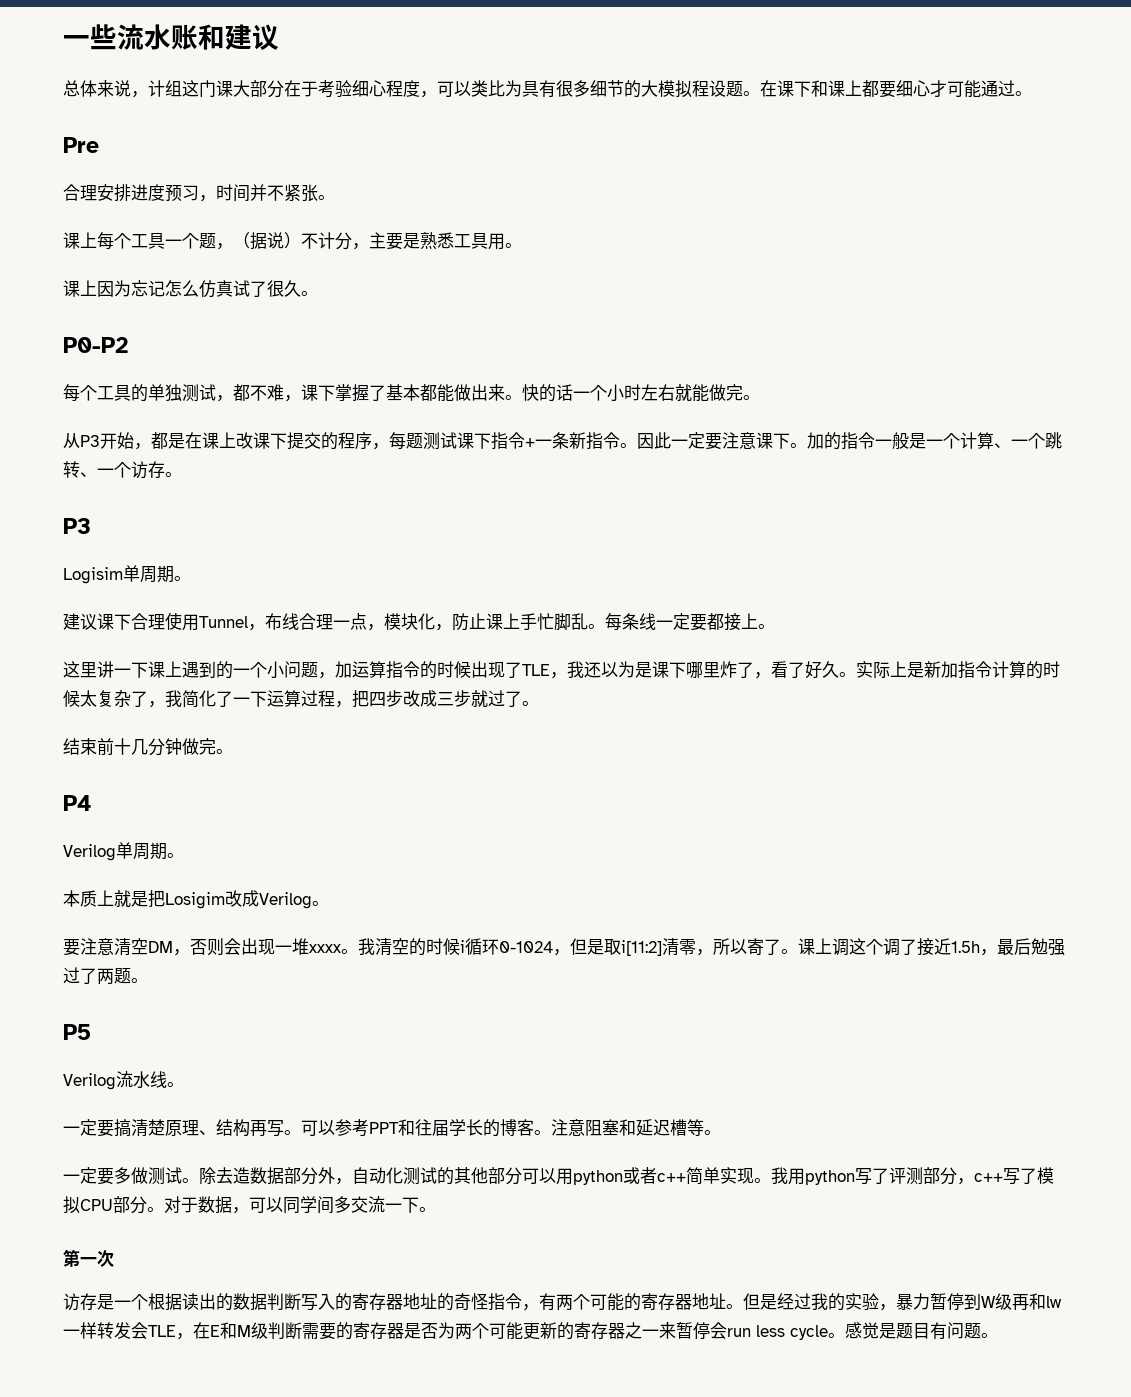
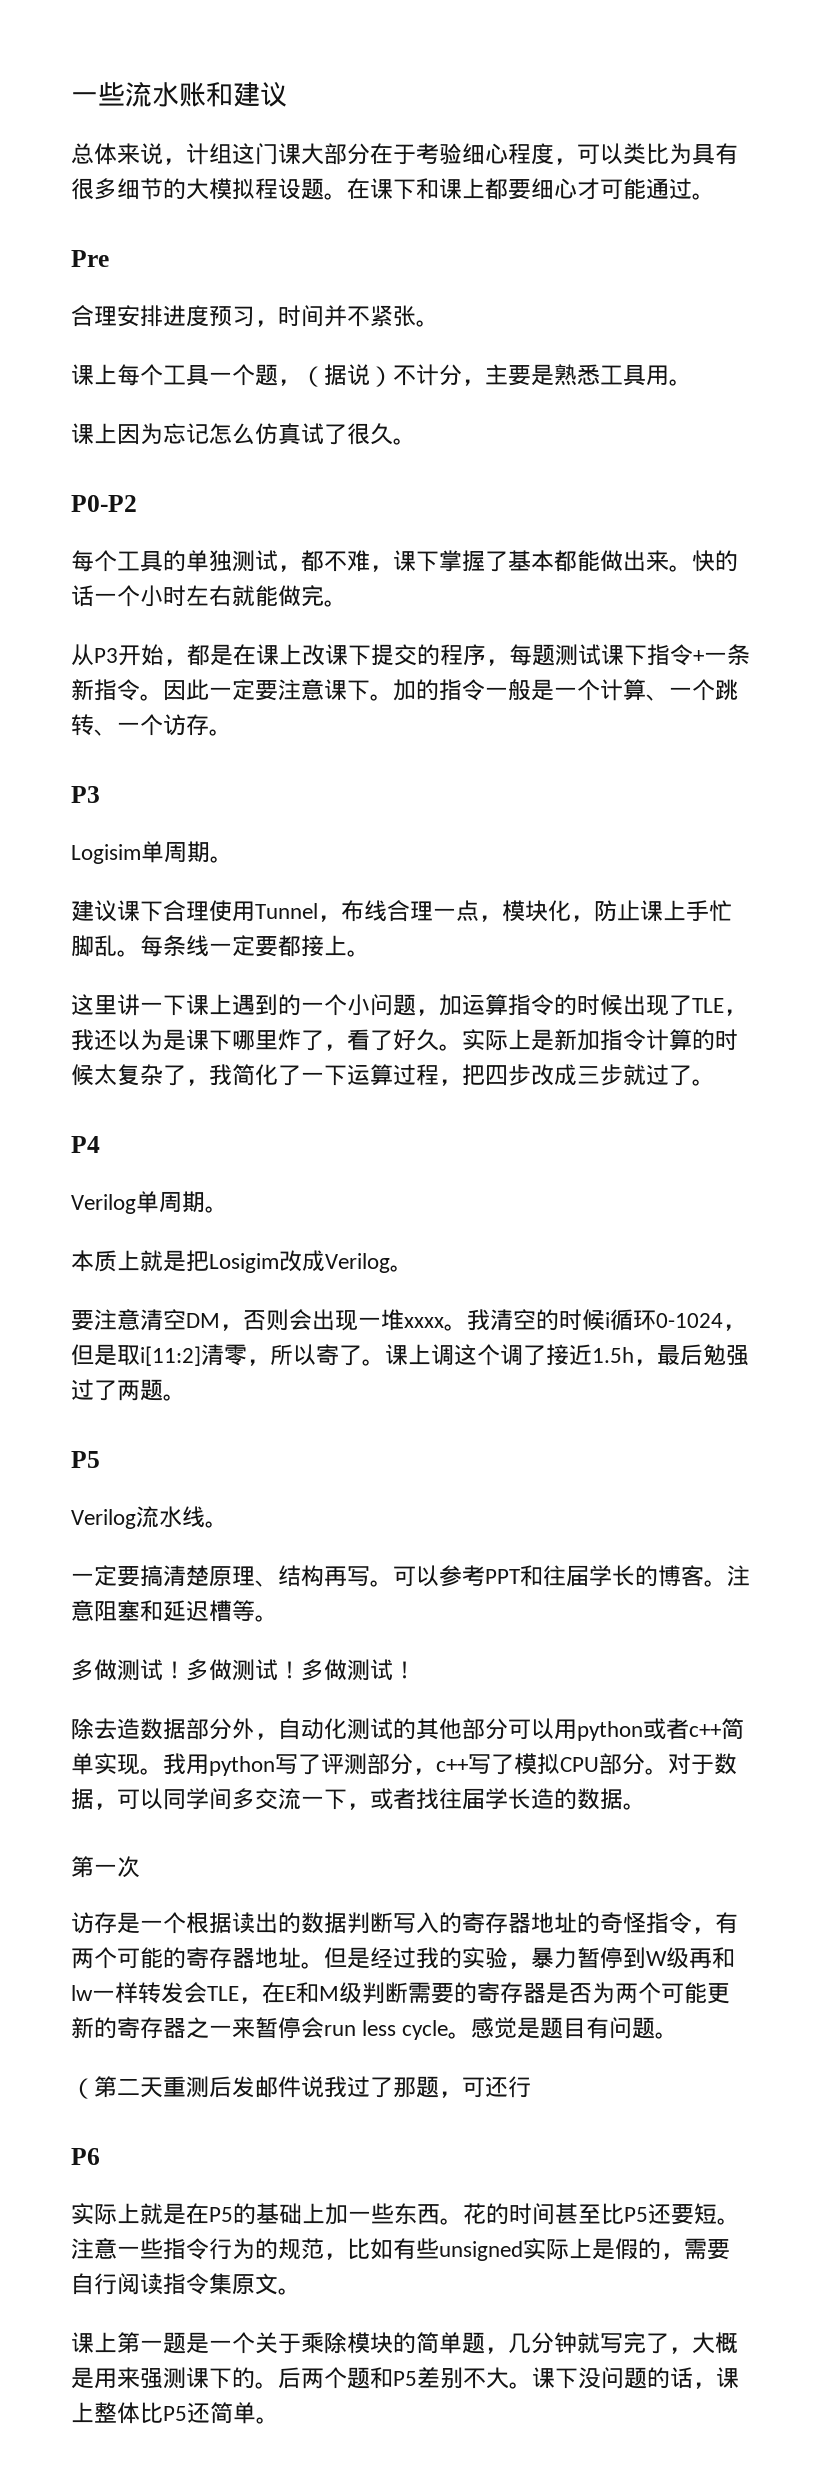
[63,738,233,756] // 结束前十几分钟做完。 -> (715, 1082) none
[63,1167,199,1185] 一定要多做测试。 -> [71,1659,416,1681] 多做测试！多做测试！多做测试！ //
(419, 1205) none -> [347,1788,623,1810] ，或者找往届学长造的数据
(998, 1335) none -> [71,2076,531,2099] [71,2148,100,2165] [71,2203,740,2225] [71,2238,730,2261] [71,2273,301,2295] [71,2332,738,2354] [71,2367,739,2389] [71,2402,279,2424] // （第二天重测后发邮件说我过了那题，可还行 // P6 // 实际上就是在P5的基础上加一些东西。花的时间甚至比P5还要短。注意一些指令行为的规范，比如有些unsigned实际上是假的，需要自行阅读指令集原文。 // 课上第一题是一个关于乘除模块的简单题，几分钟就写完了，大概是用来强测课下的。后两个题和P5差别不大。课下没问题的话，课上整体比P5还简单。

